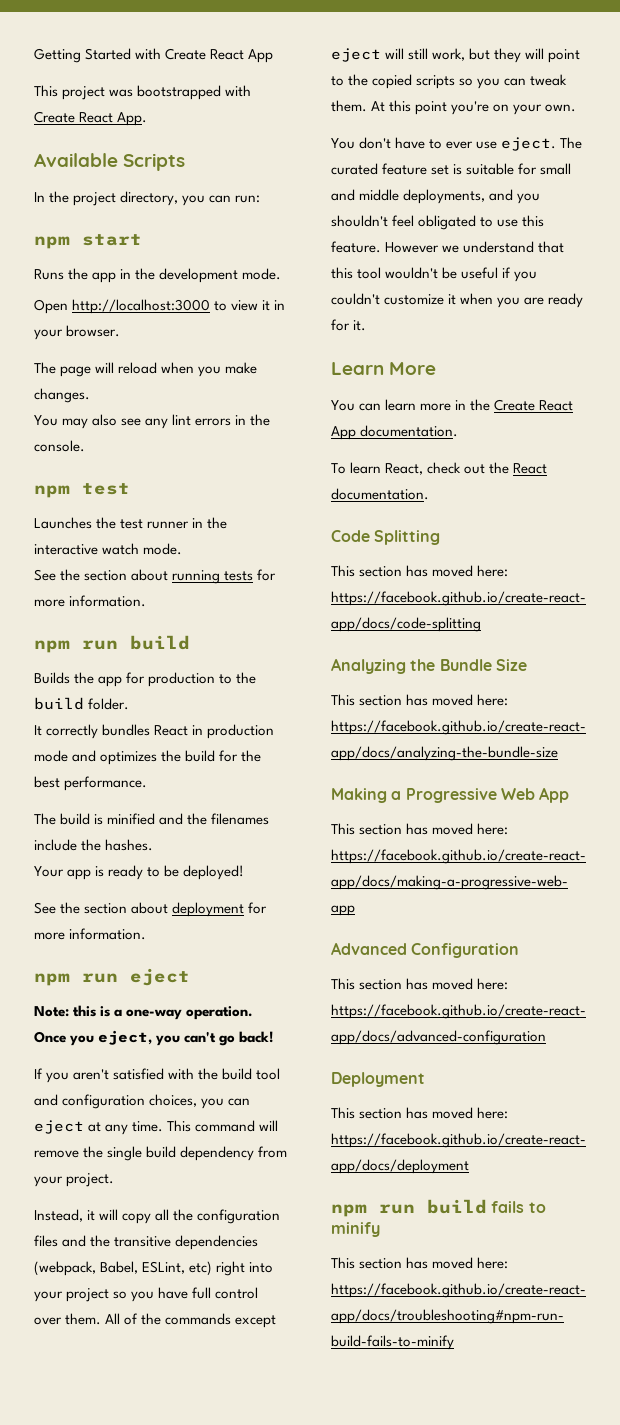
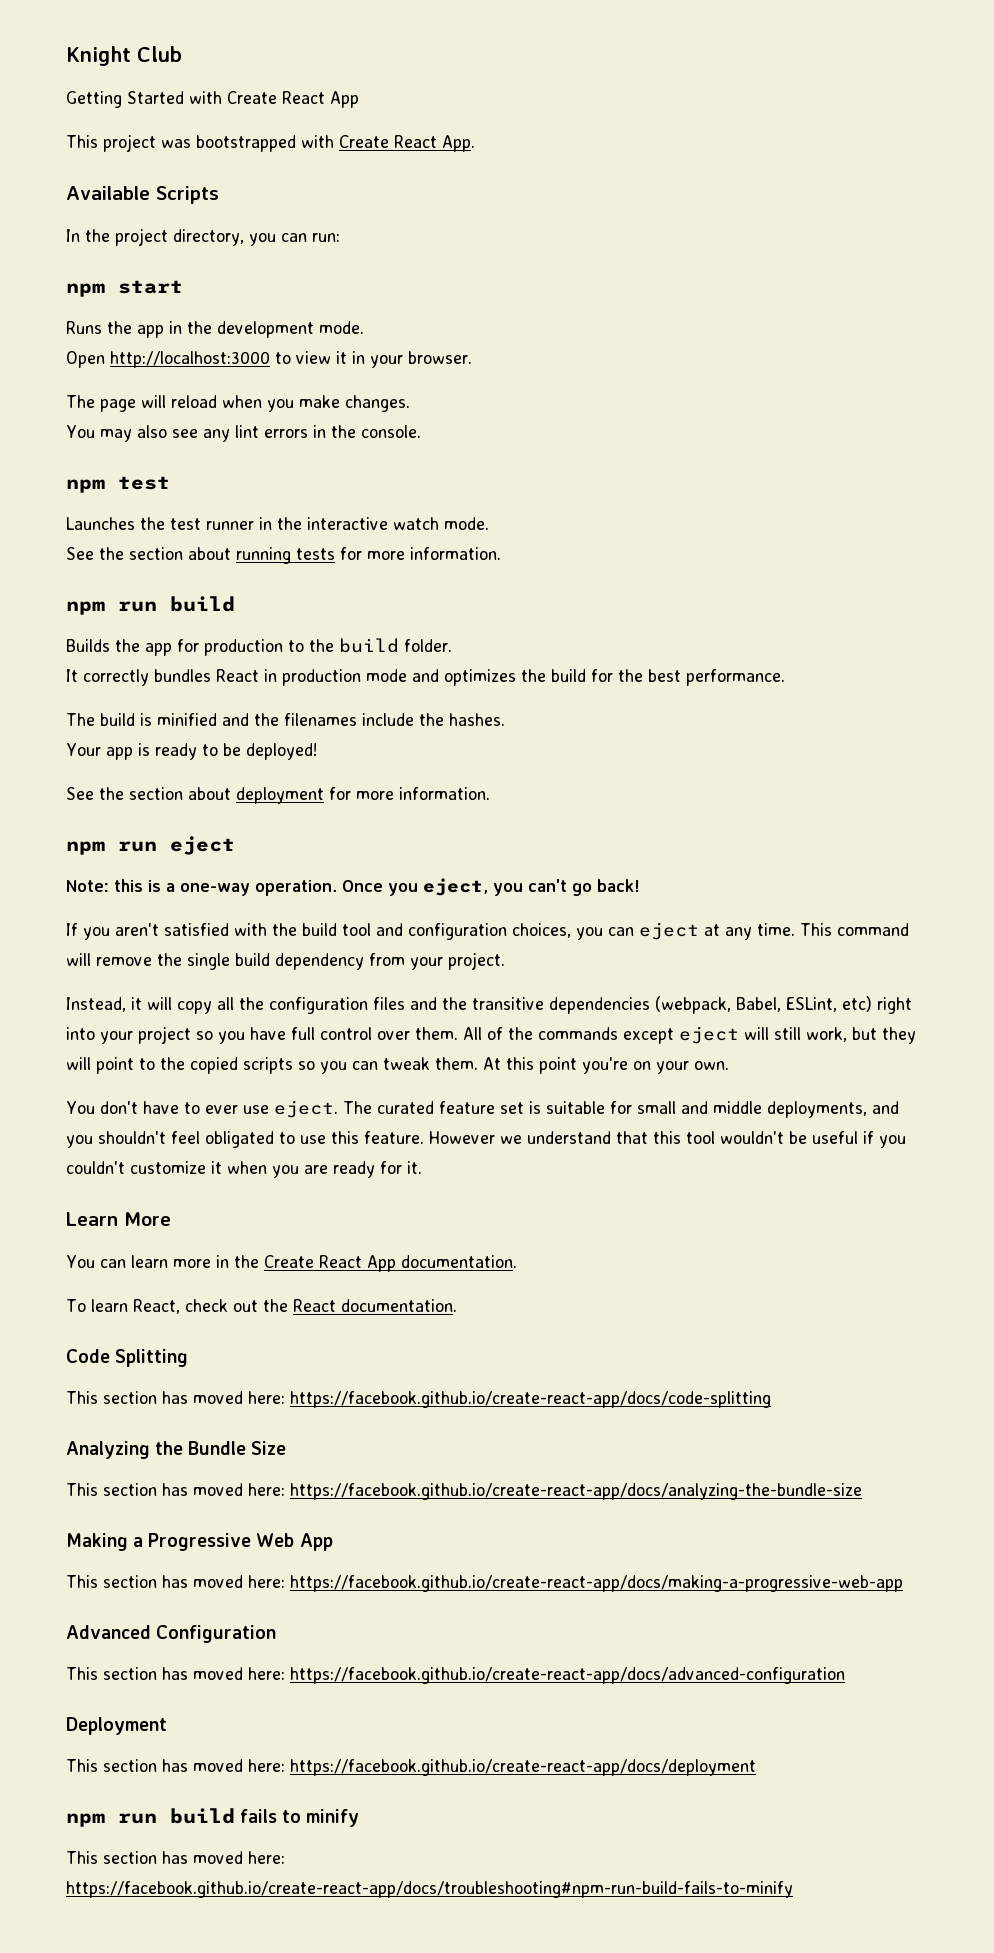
(34, 55) none -> [66,46,182,66] Knight Club //

